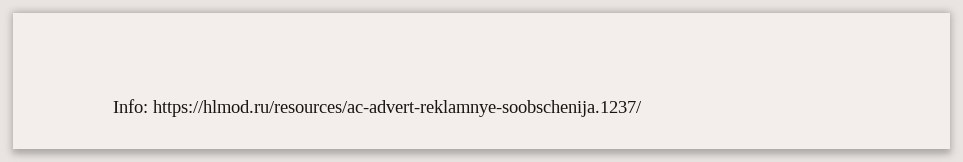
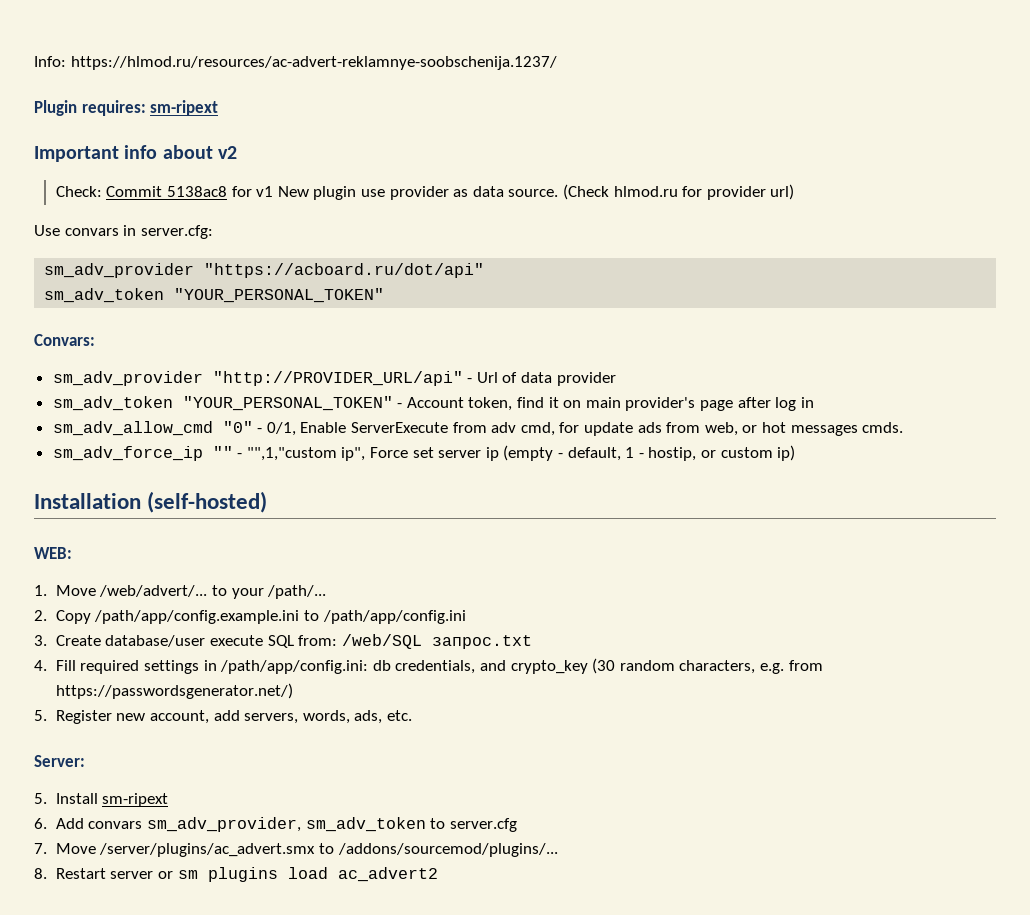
(642, 108) none -> [34,100,219,116] [34,145,237,162] [55,184,795,200] [34,225,213,239] [44,263,485,278] [44,288,385,303] [34,334,95,346] [52,371,616,386] [52,396,814,411] [52,421,904,436] [52,445,796,461] [34,491,268,513] [34,547,72,559] [34,585,327,599] [34,610,466,624] [34,634,532,649] [34,658,823,674] [55,683,293,699] [34,710,412,724] [34,755,85,767] [34,793,169,807] [34,817,517,832] [34,843,558,857] [34,867,438,882] // Plugin requires: sm-ripext // Important info about v2 // Check: Commit 5138ac8 for v1 New plugin use provider as data source. (Check hlmod.ru for provider url) // Use convars in server.cfg: // sm_adv_provider "https://acboard.ru/dot/api" // sm_adv_token "YOUR_PERSONAL_TOKEN" // Convars: // sm_adv_provider "http://PROVIDER_URL/api" - Url of data provider // sm_adv_token "YOUR_PERSONAL_TOKEN" - Account token, find it on main provider's page after log in // sm_adv_allow_cmd "0" - 0/1, Enable ServerExecute from adv cmd, for update ads from web, or hot messages cmds. // sm_adv_force_ip "" - "",1,"custom ip", Force set server ip (empty - default, 1 - hostip, or custom ip) // Installation (self-hosted) // WEB: // 1. Move /web/advert/... to your /path/... // 2. Copy /path/app/config.example.ini to /path/app/config.ini // 3. Create database/user execute SQL from: /web/SQL запрос.txt // 4. Fill required settings in /path/app/config.ini: db credentials, and crypto_key (30 random characters, e.g. from https://passwordsgenerator.net/) // 5. Register new account, add servers, words, ads, etc. // Server: // 5. Install sm-ripext // 6. Add convars sm_adv_provider, sm_adv_token to server.cfg // 7. Move /server/plugins/ac_advert.smx to /addons/sourcemod/plugins/... // 8. Restart server or sm plugins load ac_advert2

